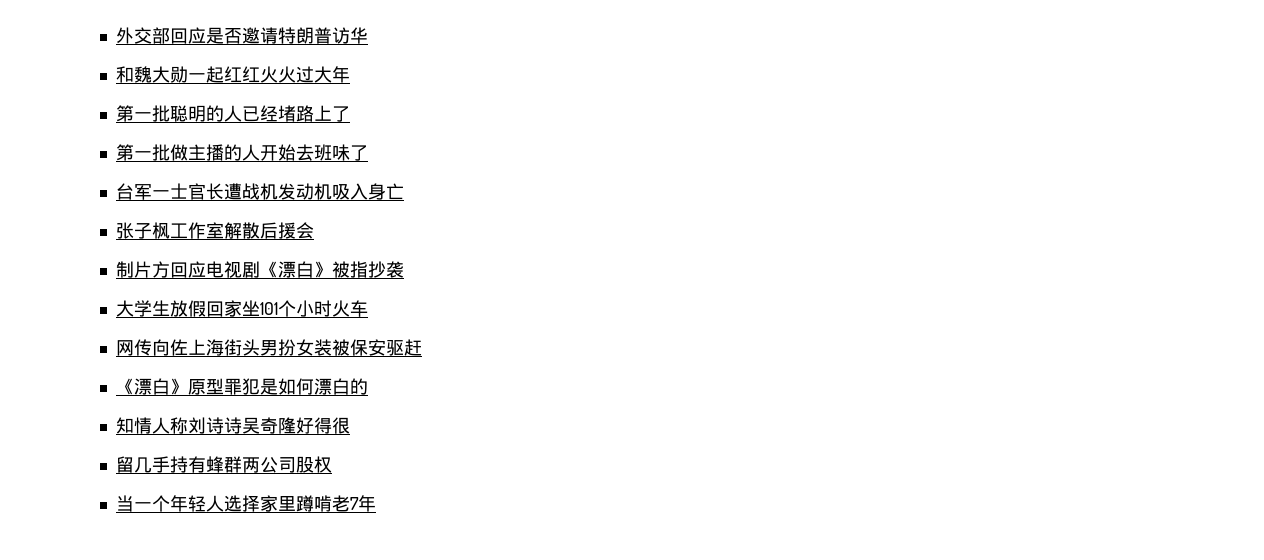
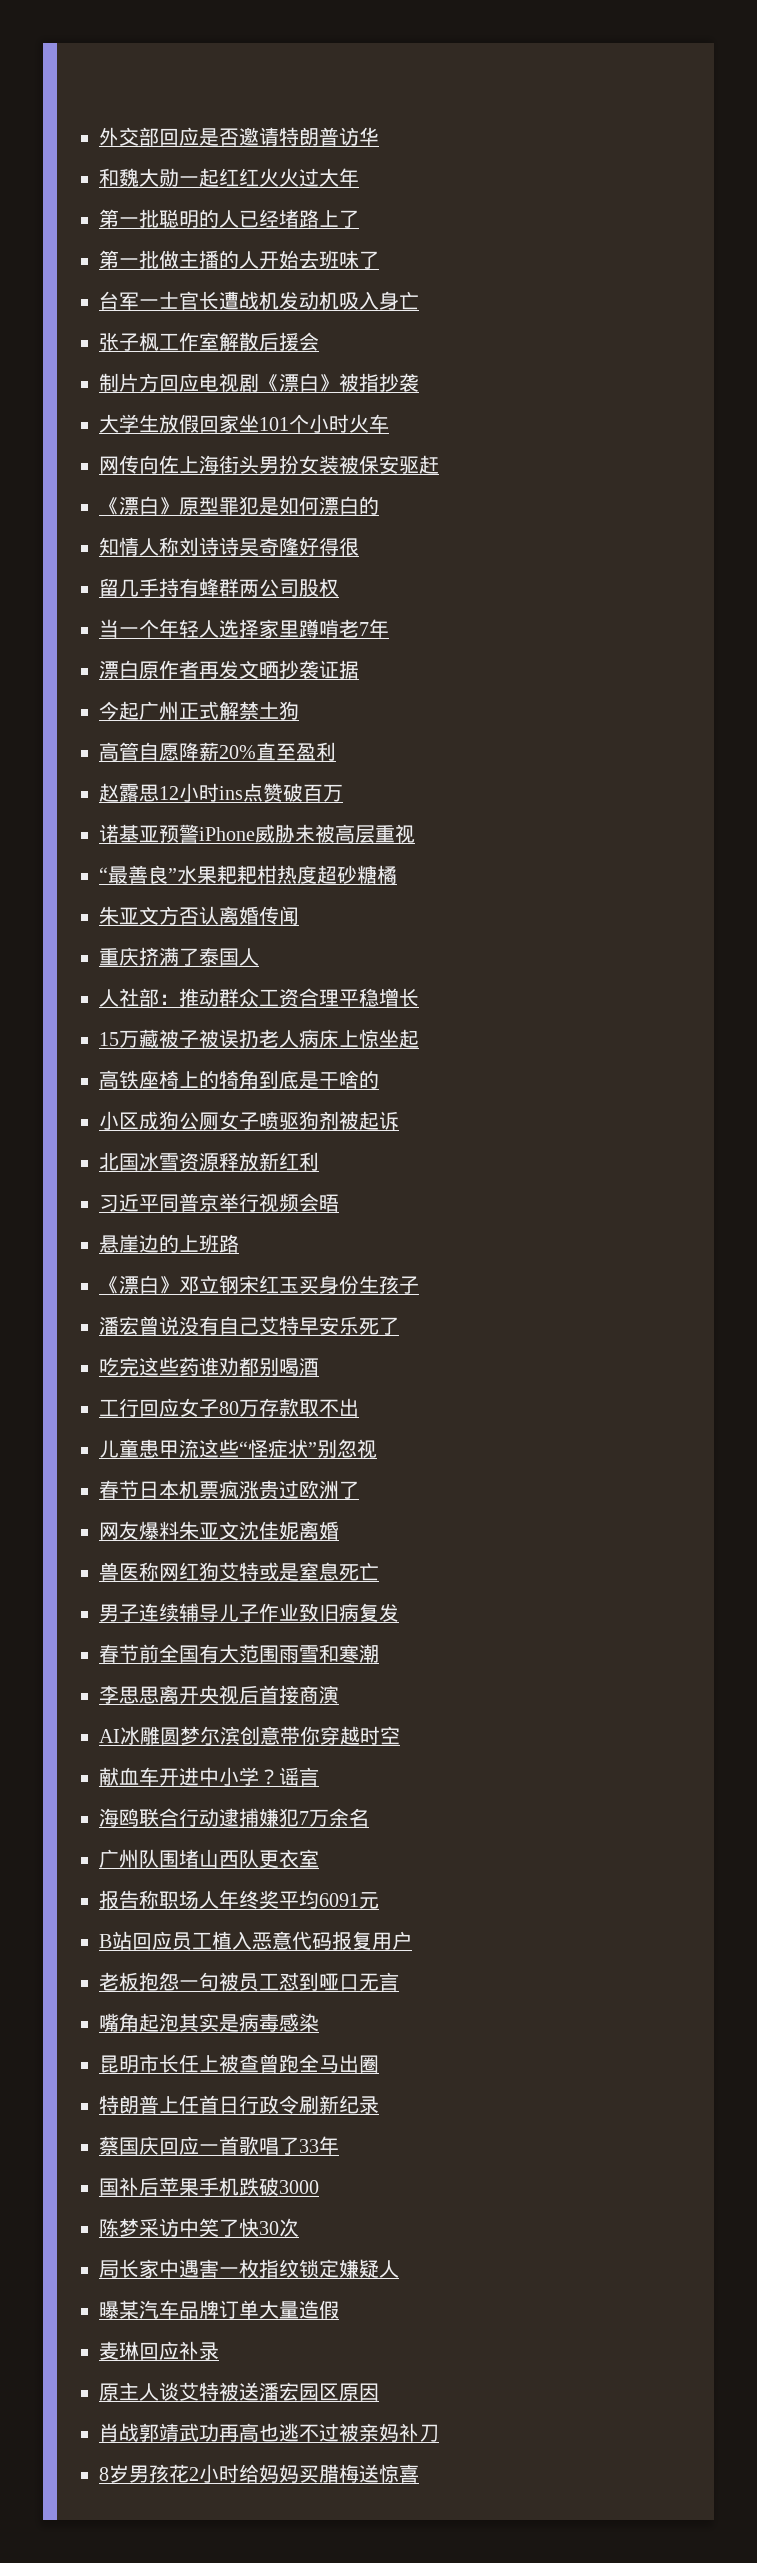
(376, 503) none -> [99,660,359,679] [99,701,299,721] [99,742,336,761] [99,783,343,803] [99,824,415,844] [99,865,397,884] [99,906,299,925] [99,947,259,966] [99,988,419,1008] [99,1029,419,1048] [99,1070,379,1089] [99,1111,399,1130] [99,1152,319,1172] [99,1193,339,1213] [99,1234,239,1253] [99,1275,419,1294] [99,1316,399,1335] [99,1357,319,1376] [99,1398,359,1417] [99,1439,377,1459] [99,1480,359,1500] [99,1521,339,1540] [99,1562,379,1581] [99,1603,399,1622] [99,1644,379,1663] [99,1685,339,1705] [99,1726,400,1745] [99,1767,319,1787] [99,1808,369,1827] [99,1849,319,1869] [99,1890,379,1909] [99,1931,412,1951] [99,1972,399,1992] [99,2013,319,2032] [99,2054,379,2073] [99,2095,379,2114] [99,2136,339,2155] [99,2177,319,2196] [99,2218,299,2237] [99,2259,399,2278] [99,2300,339,2320] [99,2341,219,2360] [99,2382,379,2401] [99,2423,439,2442] [99,2464,419,2483] // 漂白原作者再发文晒抄袭证据 // 今起广州正式解禁土狗 // 高管自愿降薪20%直至盈利 // 赵露思12小时ins点赞破百万 // 诺基亚预警iPhone威胁未被高层重视 // “最善良”水果耙耙柑热度超砂糖橘 // 朱亚文方否认离婚传闻 // 重庆挤满了泰国人 // 人社部：推动群众工资合理平稳增长 // 15万藏被子被误扔老人病床上惊坐起 // 高铁座椅上的犄角到底是干啥的 // 小区成狗公厕女子喷驱狗剂被起诉 // 北国冰雪资源释放新红利 // 习近平同普京举行视频会晤 // 悬崖边的上班路 // 《漂白》邓立钢宋红玉买身份生孩子 // 潘宏曾说没有自己艾特早安乐死了 // 吃完这些药谁劝都别喝酒 // 工行回应女子80万存款取不出 // 儿童患甲流这些“怪症状”别忽视 // 春节日本机票疯涨贵过欧洲了 // 网友爆料朱亚文沈佳妮离婚 // 兽医称网红狗艾特或是窒息死亡 // 男子连续辅导儿子作业致旧病复发 // 春节前全国有大范围雨雪和寒潮 // 李思思离开央视后首接商演 // AI冰雕圆梦尔滨创意带你穿越时空 // 献血车开进中小学？谣言 // 海鸥联合行动逮捕嫌犯7万余名 // 广州队围堵山西队更衣室 // 报告称职场人年终奖平均6091元 // B站回应员工植入恶意代码报复用户 // 老板抱怨一句被员工怼到哑口无言 // 嘴角起泡其实是病毒感染 // 昆明市长任上被查曾跑全马出圈 // 特朗普上任首日行政令刷新纪录 // 蔡国庆回应一首歌唱了33年 // 国补后苹果手机跌破3000 // 陈梦采访中笑了快30次 // 局长家中遇害一枚指纹锁定嫌疑人 // 曝某汽车品牌订单大量造假 // 麦琳回应补录 // 原主人谈艾特被送潘宏园区原因 // 肖战郭靖武功再高也逃不过被亲妈补刀 // 8岁男孩花2小时给妈妈买腊梅送惊喜

